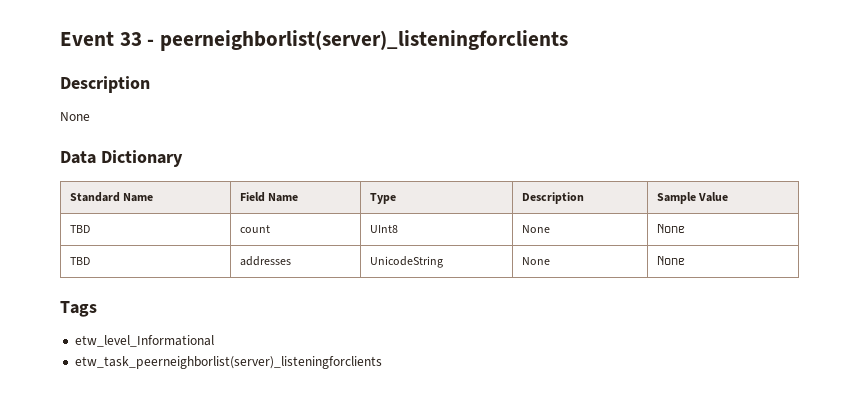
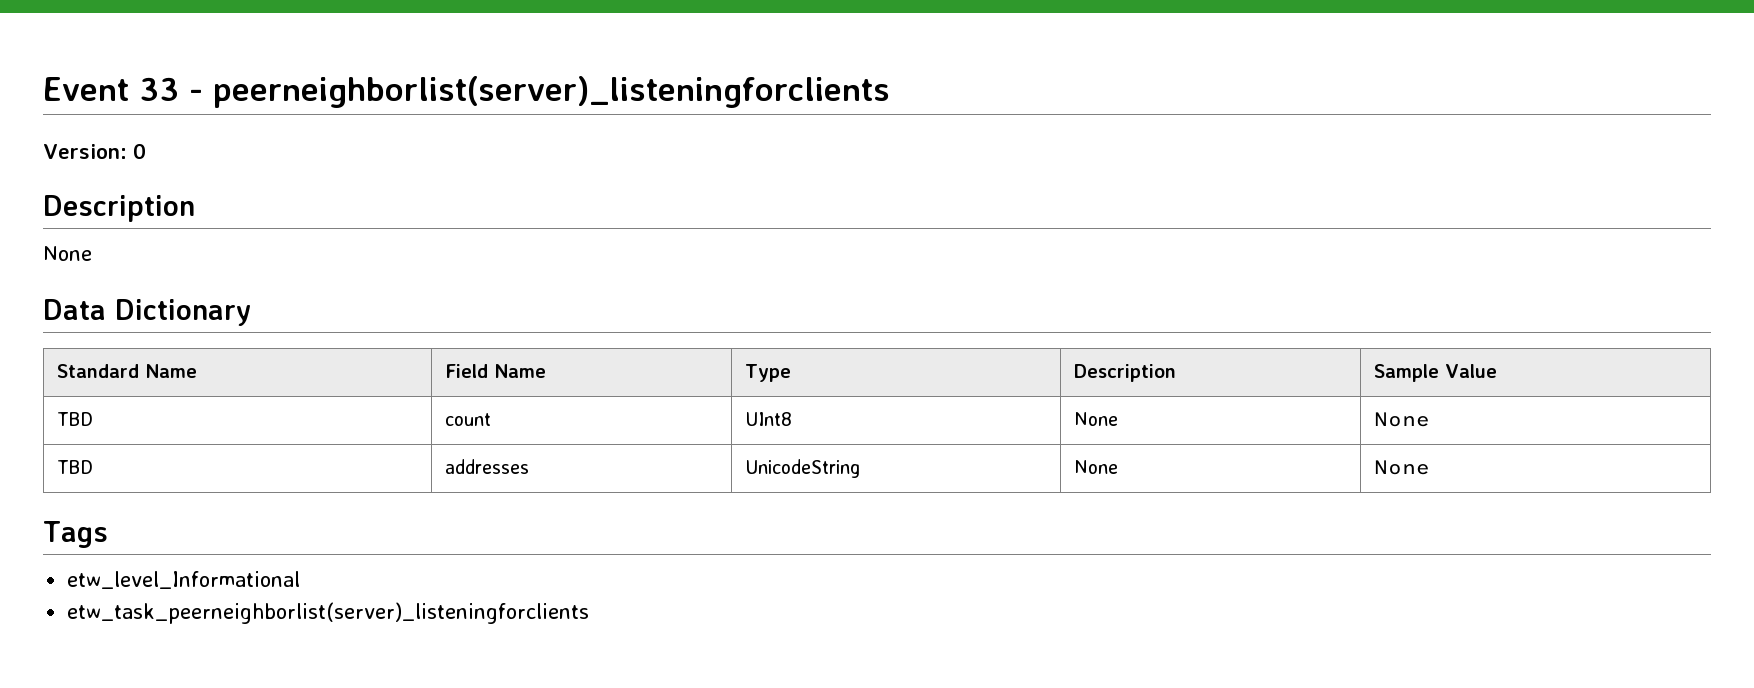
(569, 40) none -> [43,143,146,159] // Version: 0

